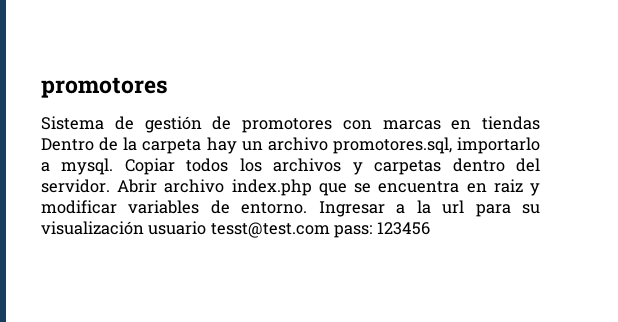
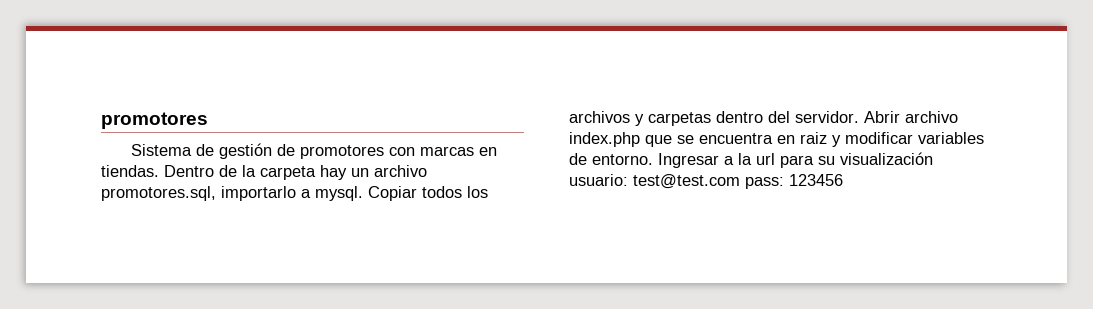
[482,116,540,130] tiendas -> [101,165,159,177] tiendas.
[148,221,330,238] usuario tesst@test.com -> [569,174,740,189] usuario: test@test.com

